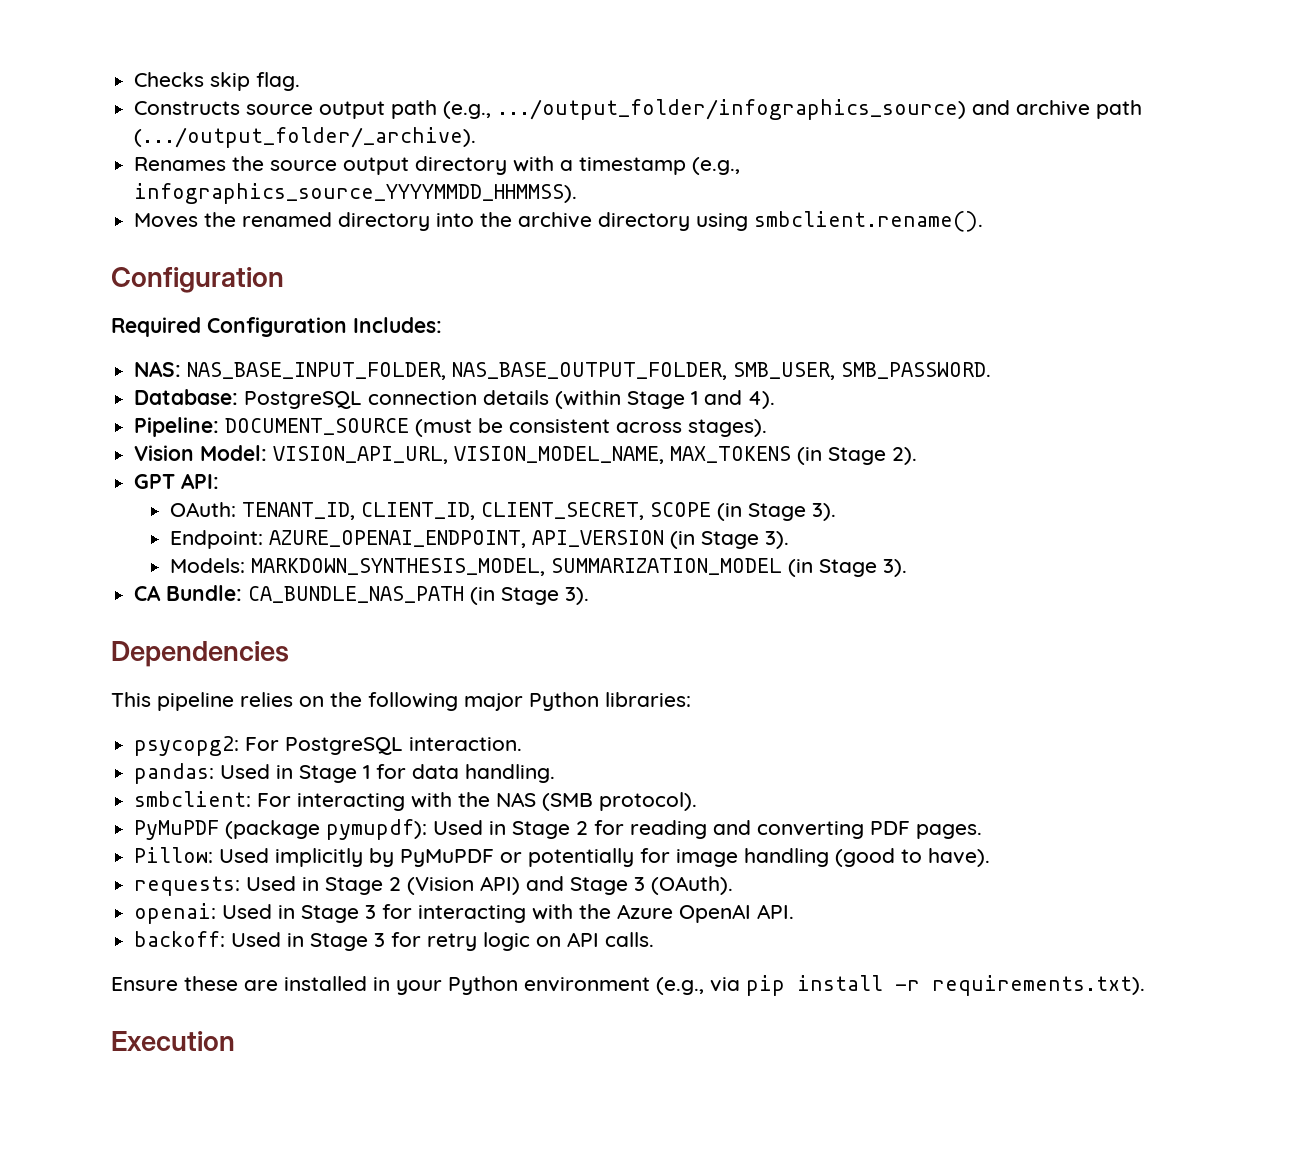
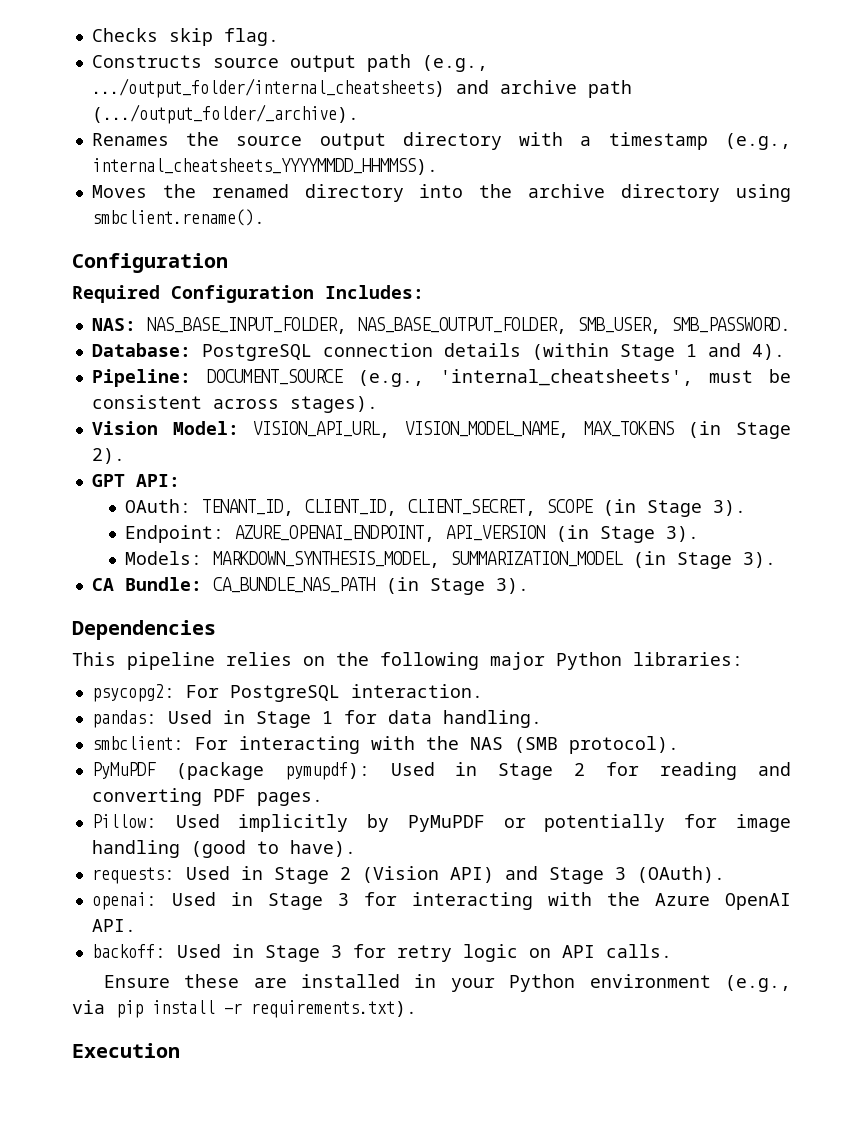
[497,99,967,120] .../output_folder/infographics_source) -> [91,78,445,98] .../output_folder/internal_cheatsheets)
[134,183,578,204] infographics_source_YYYYMMDD_HHMMSS). -> [91,158,438,175] internal_cheatsheets_YYYYMMDD_HHMMSS).
[415,419,473,437] (must -> [357,369,753,387] (e.g., 'internal_cheatsheets', must

